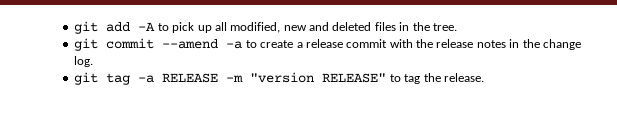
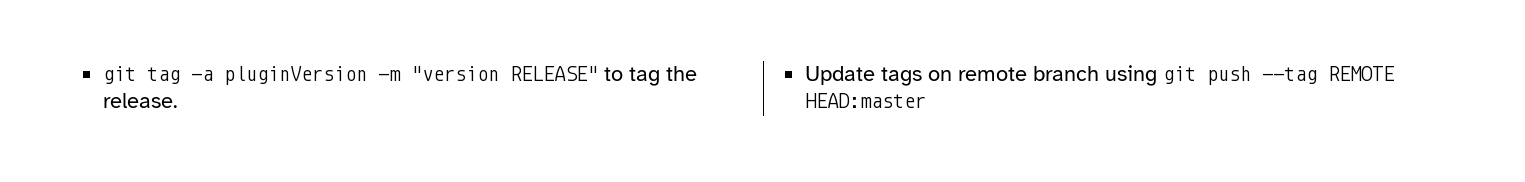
[74,21,457,34] [74,38,581,51] [74,56,94,67] [74,72,99,85] git add -A to pick up all modified, new and deleted files in the tree. // git commit --amend -a to create a release commit with the release notes in the change log. // git -> [102,66,136,84] git
[162,73,219,83] RELEASE -> [223,66,367,85] pluginVersion
(484, 77) none -> [805,65,1395,86] [805,93,927,108] // Update tags on remote branch using git push --tag REMOTE HEAD:master

